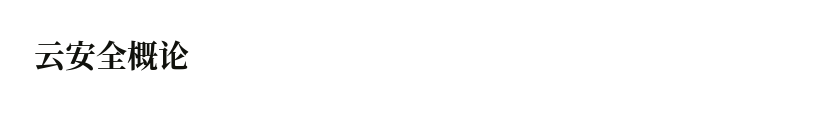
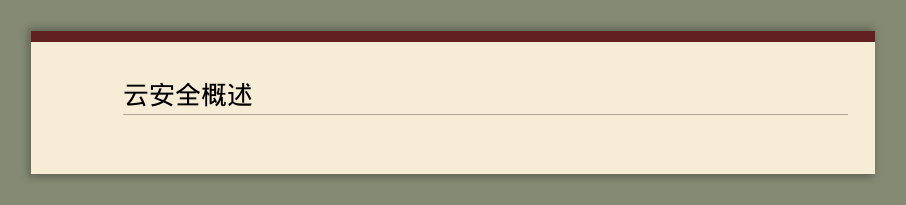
[158,40,189,70] 论 -> [227,82,253,107] 述

